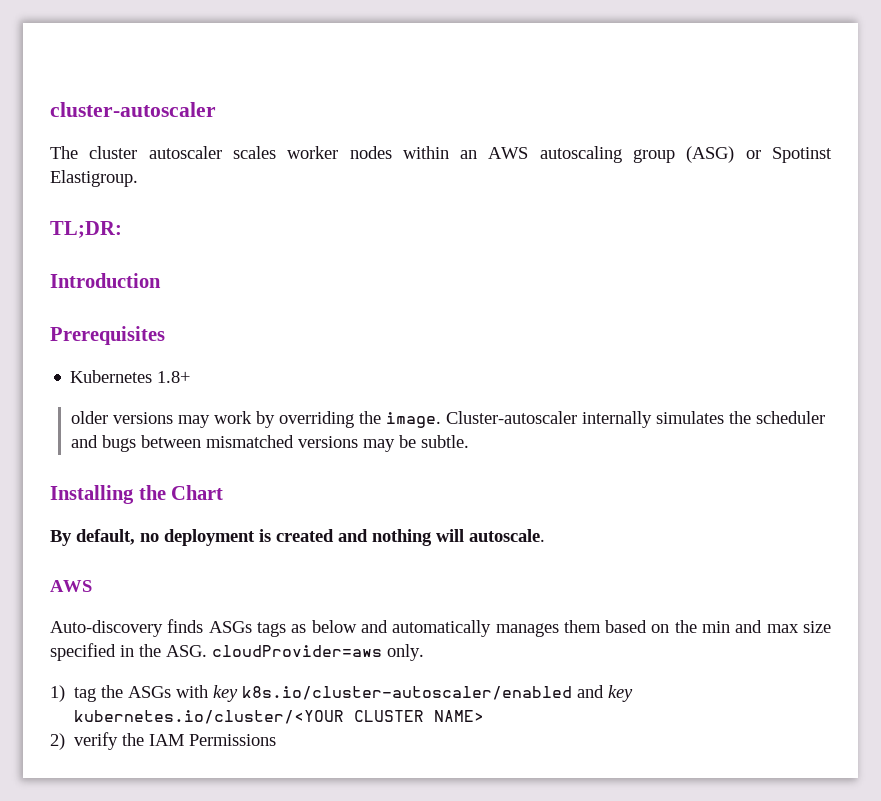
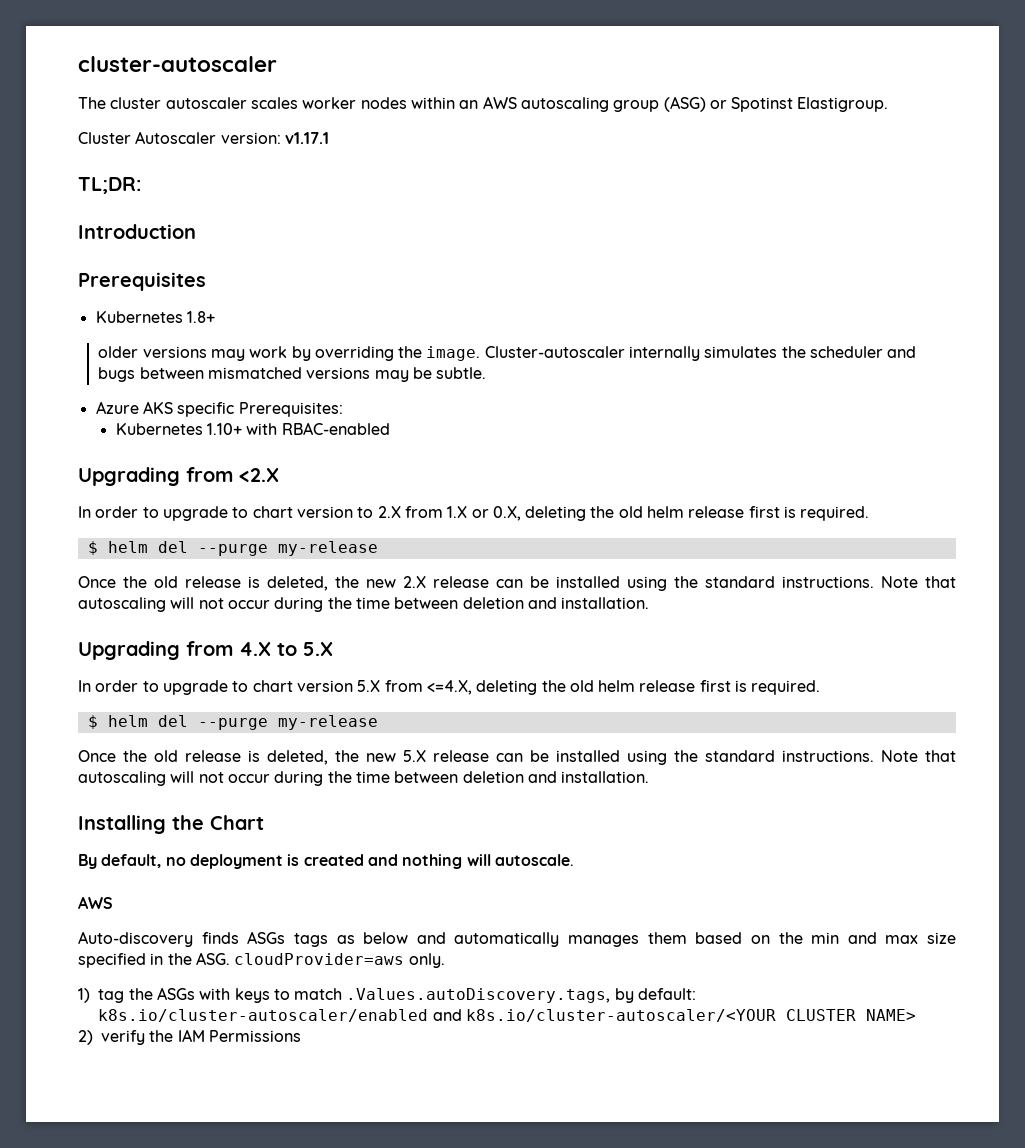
(138, 178) none -> [78,131,329,144] // Cluster Autoscaler version: v1.17.1
(469, 441) none -> [95,401,343,417] [115,422,390,435] [78,467,279,486] [78,506,870,521] [87,541,378,556] [78,576,956,591] [78,597,650,612] [78,641,333,660] [78,680,821,695] [87,715,378,730] [78,750,956,765] [78,771,650,786] // Azure AKS specific Prerequisites: // Kubernetes 1.10+ with RBAC-enabled // Upgrading from <2.X // In order to upgrade to chart version to 2.X from 1.X or 0.X, deleting the old helm release first is required. // $ helm del --purge my-release // Once the old release is deleted, the new 2.X release can be installed using the standard instructions. Note that autoscaling will not occur during the time between deletion and installation. // Upgrading from 4.X to 5.X // In order to upgrade to chart version 5.X from <=4.X, deleting the old helm release first is required. // $ helm del --purge my-release // Once the old release is deleted, the new 5.X release can be installed using the standard instructions. Note that autoscaling will not occur during the time between deletion and installation.
[213,685,634,702] [74,710,345,724] key k8s.io/cluster-autoscaler/enabled and key kubernetes.io/cluster/<YOUR -> [234,988,697,1003] [98,1009,776,1022] keys to match .Values.autoDiscovery.tags, by default: k8s.io/cluster-autoscaler/enabled and k8s.io/cluster-autoscaler/<YOUR

